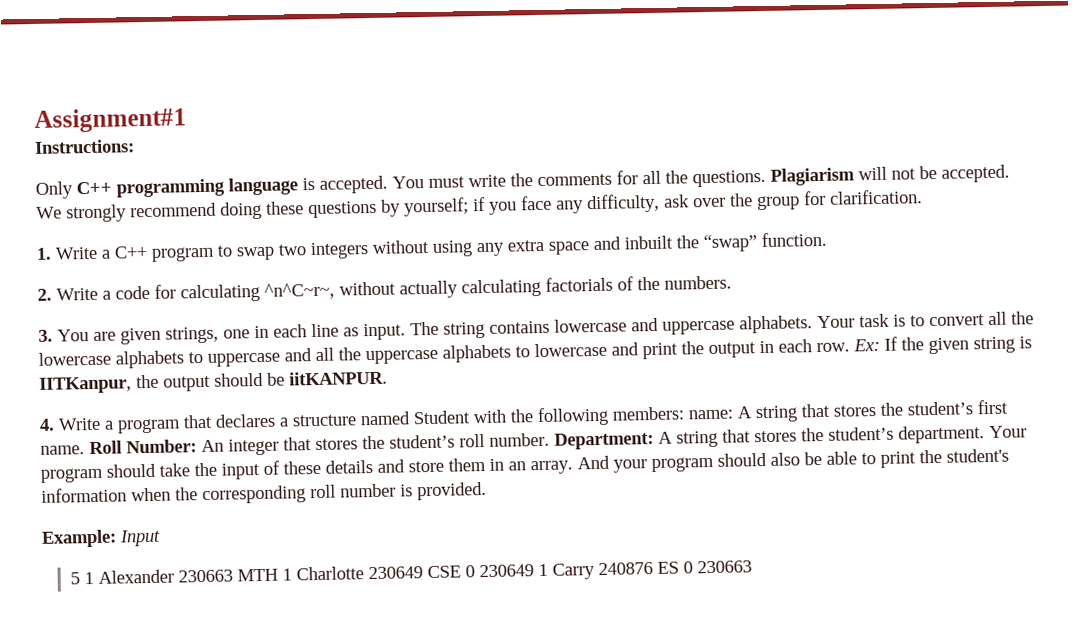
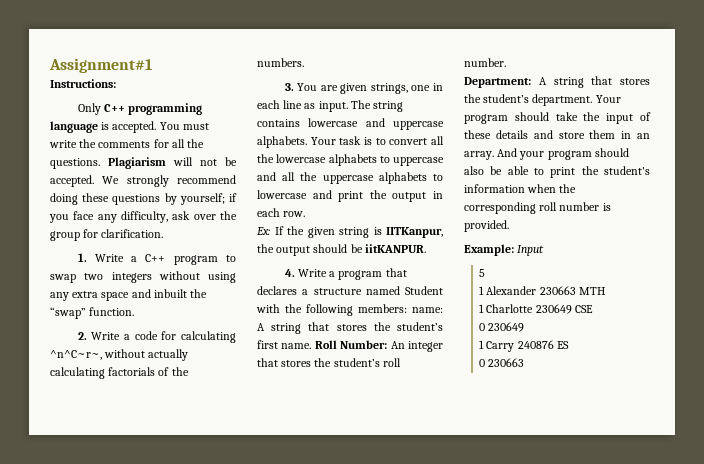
(850, 347) none -> (306, 214) //
(550, 439) none -> (506, 62) //
(81, 578) none -> (486, 273) //
(279, 575) none -> (605, 291) //
(462, 572) none -> (593, 309) //
(535, 571) none -> (525, 327) //
(680, 567) none -> (569, 345) //

